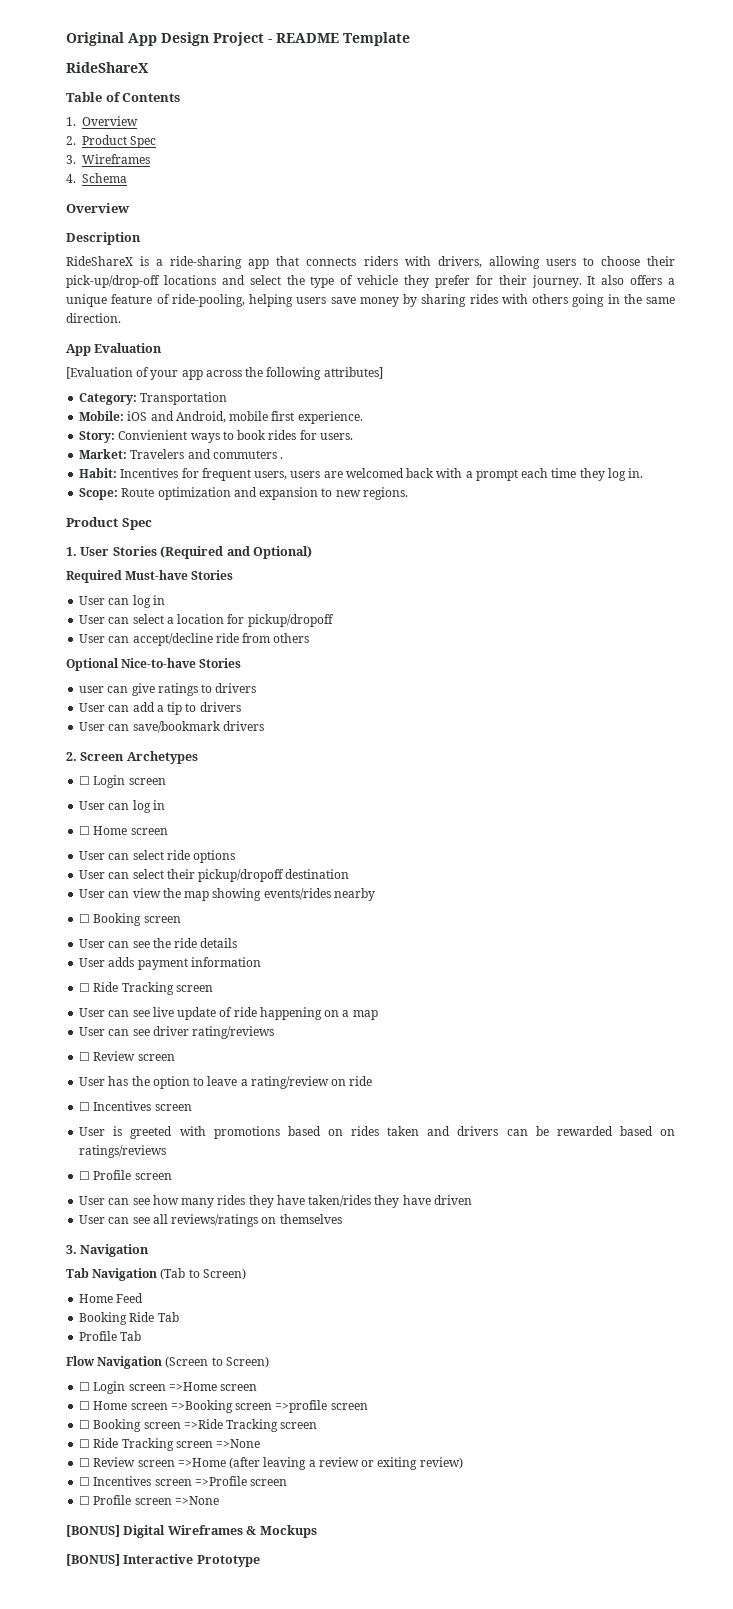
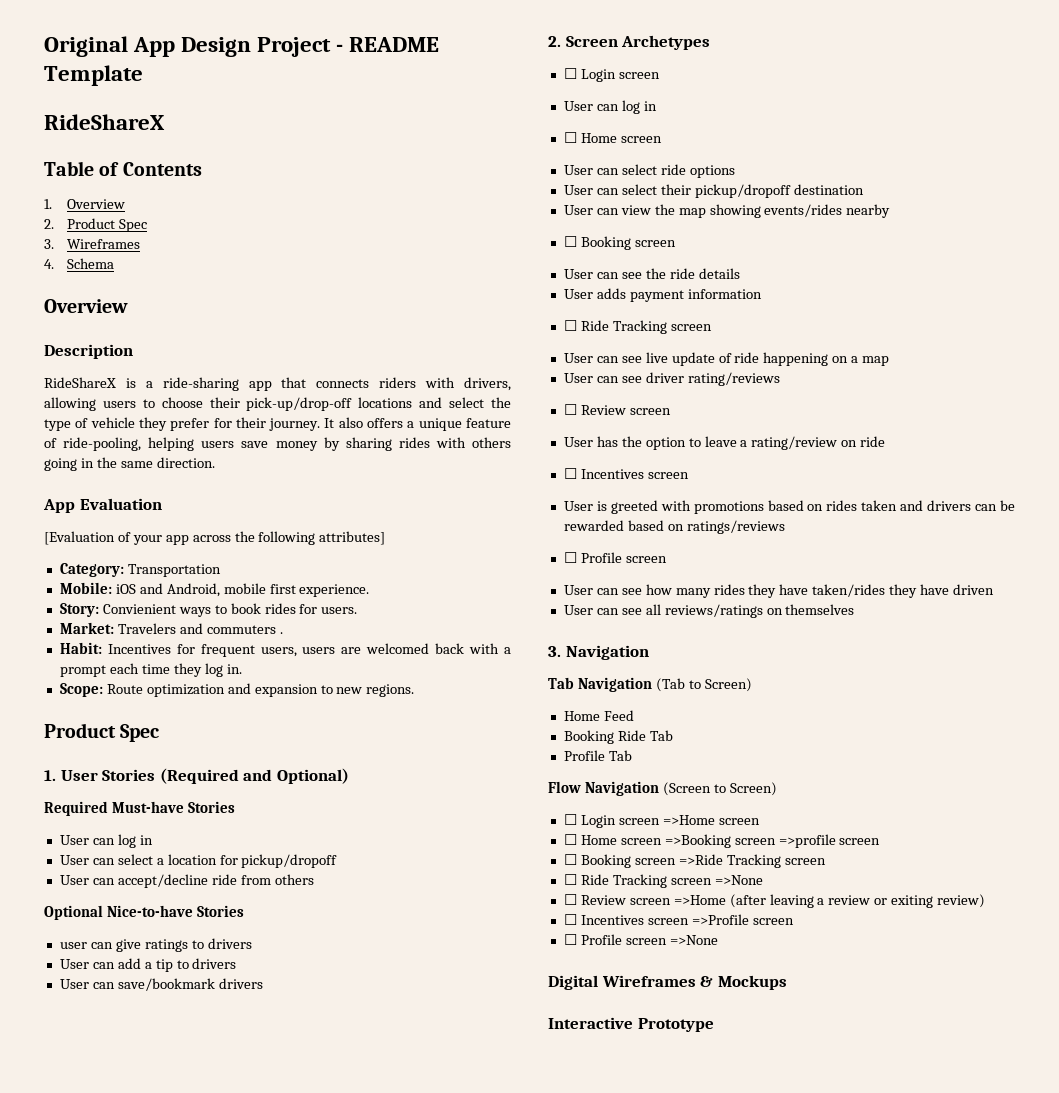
[66,1525,120,1537] [BONUS] -> (718, 940) none
[66,1554,120,1566] [BONUS] -> (787, 982) none

